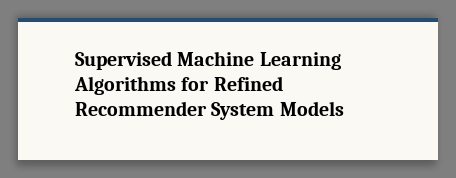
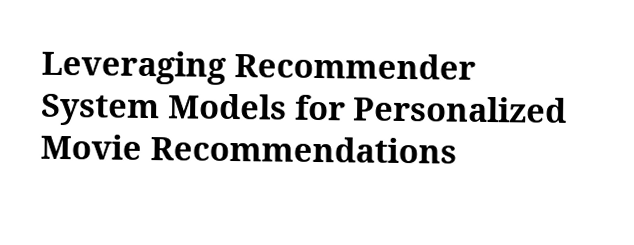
[75,51,341,70] [74,76,283,95] [75,101,344,120] Supervised Machine Learning Algorithms for Refined Recommender System Models -> [41,49,476,85] [40,93,568,127] [40,133,457,164] Leveraging Recommender System Models for Personalized Movie Recommendations

